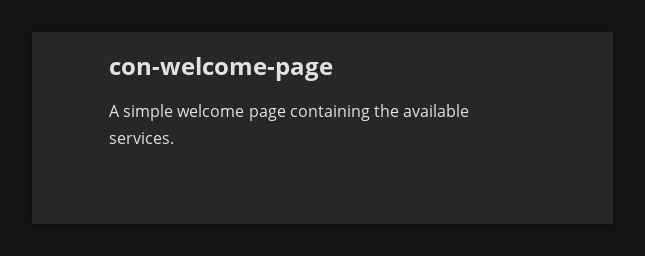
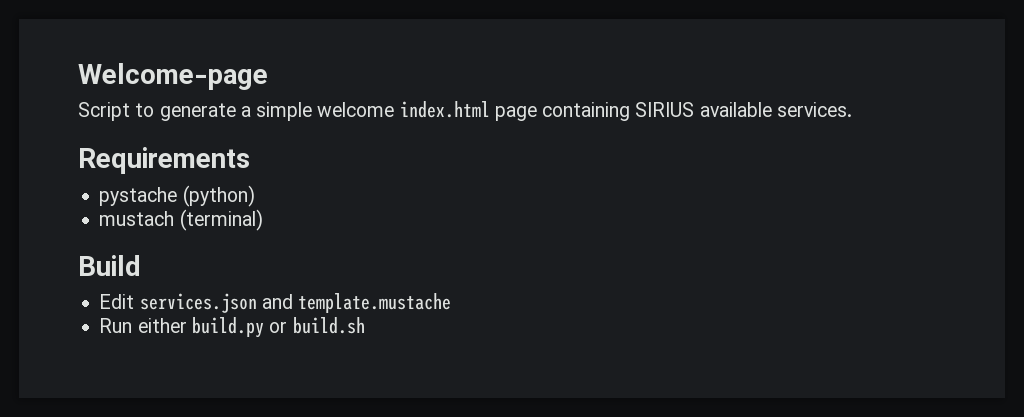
[109,57,333,81] [109,105,120,117] con-welcome-page // A -> [78,63,268,90] [78,102,251,121] Welcome-page // Script to generate a
(245, 110) none -> [399,101,490,118] index.html
[373,104,399,117] the -> [635,102,695,117] SIRIUS
(174, 138) none -> [78,147,250,174] [99,185,255,207] [99,209,263,231] [78,255,141,276] [99,293,452,313] [99,317,365,338] // Requirements // pystache (python) // mustach (terminal) // Build // Edit services.json and template.mustache // Run either build.py or build.sh

